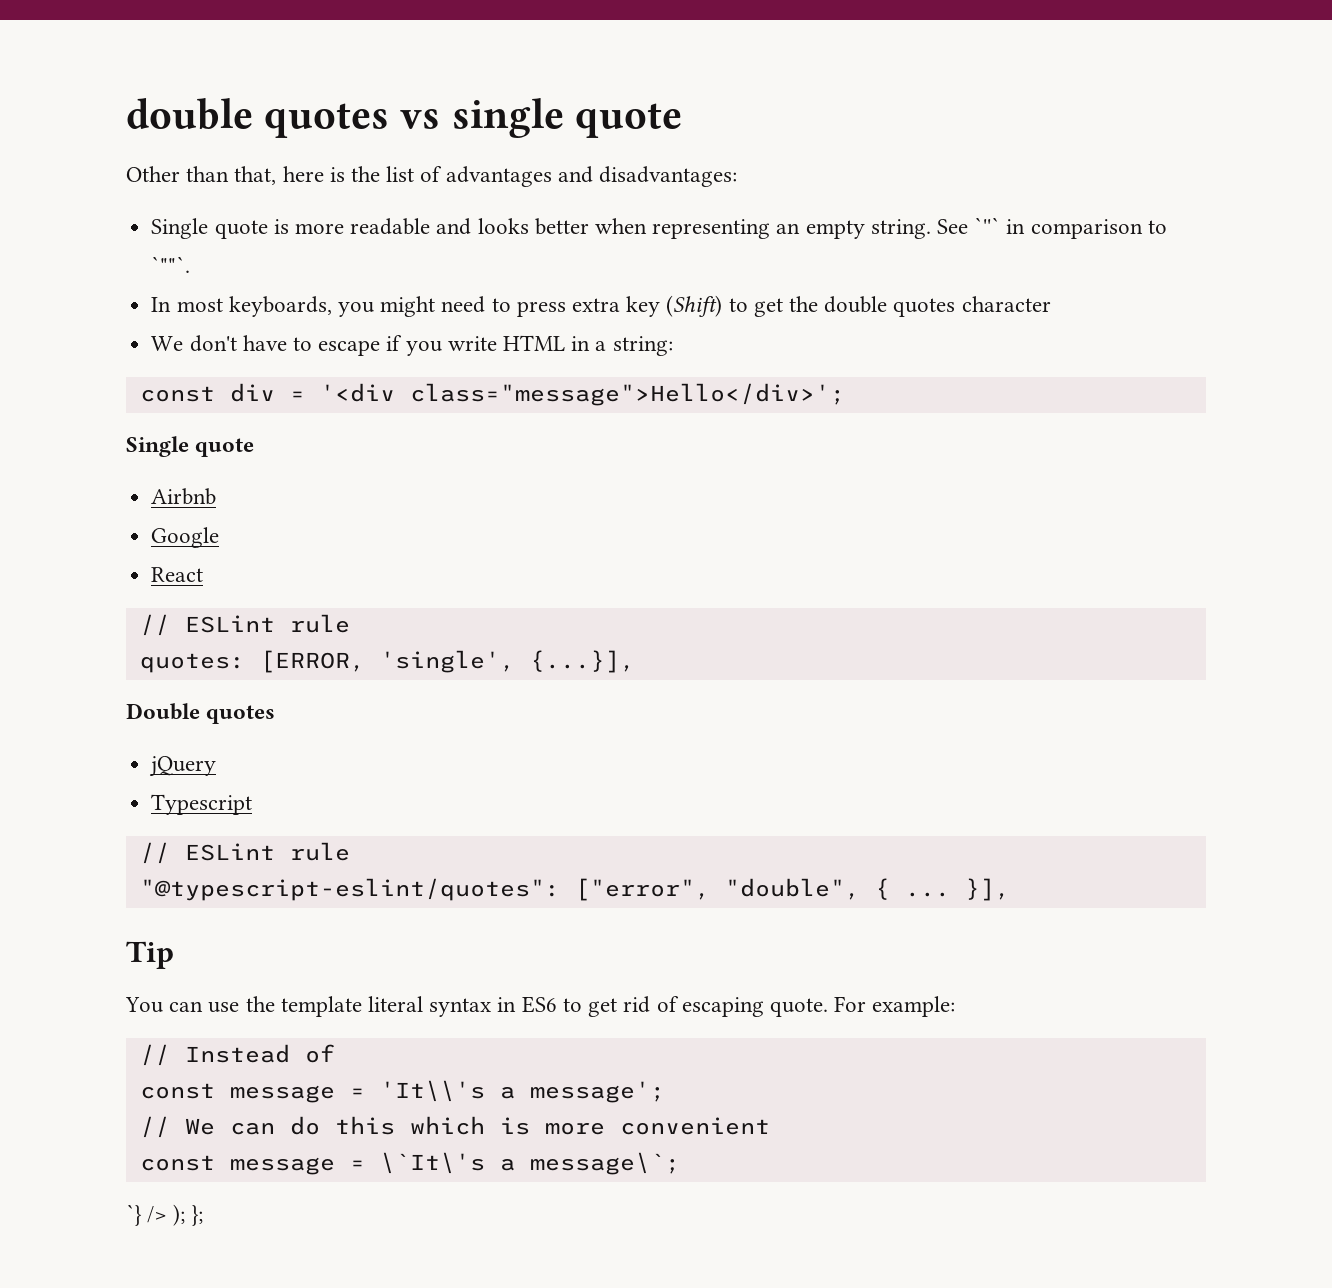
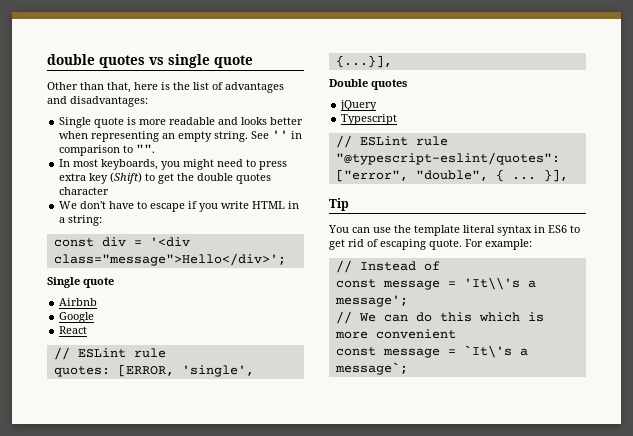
[974,217,1001,234] `''` -> [272,130,289,139] ''
[151,256,191,273] `""`. -> [136,144,156,153] "".
[379,1152,680,1175] [126,1204,203,1226] \`It\'s a message\`; // `} /> ); }; -> [463,345,528,358] [334,362,408,375] `It\'s a message`;

